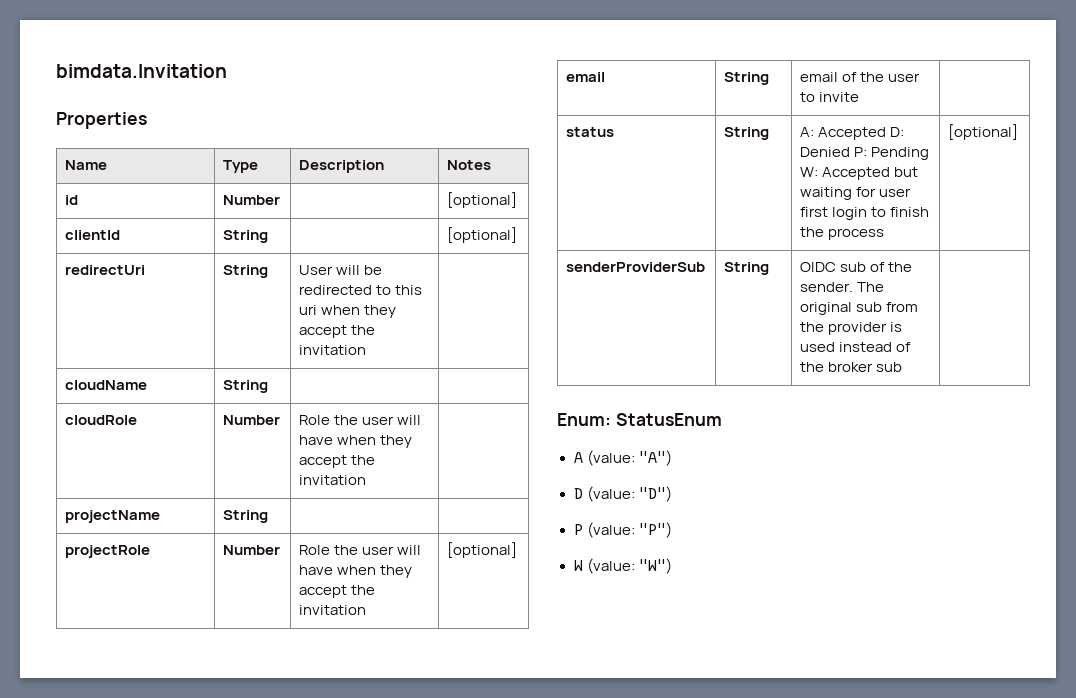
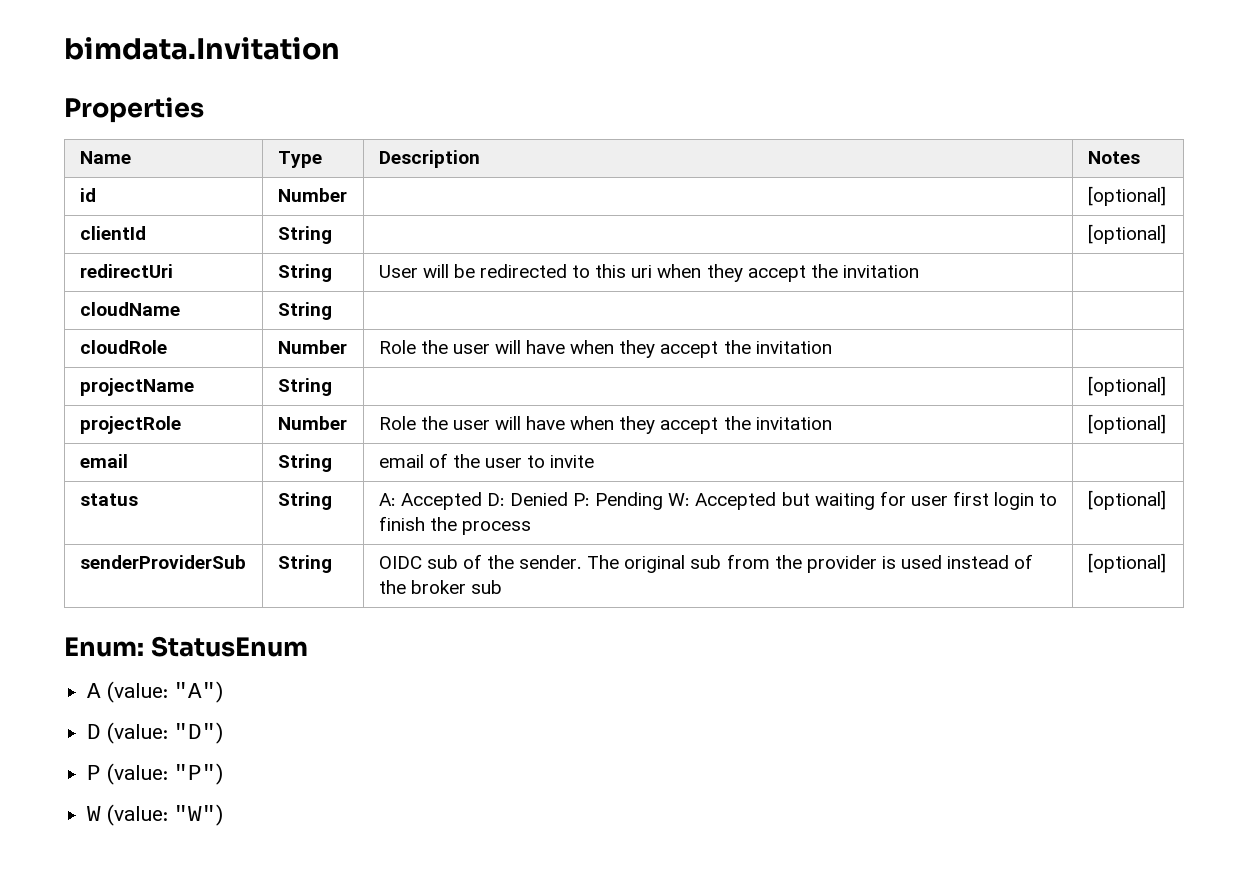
(269, 516) none -> [1087,376,1166,396] [optional]
(903, 367) none -> [1087,553,1166,573] [optional]

